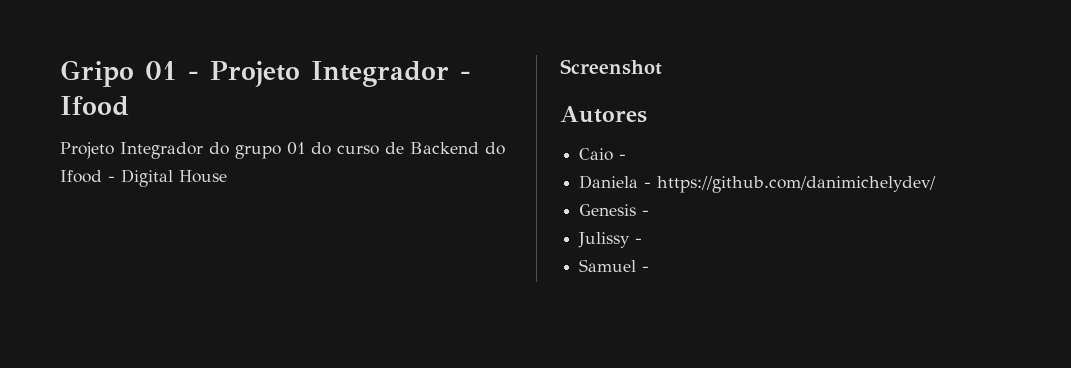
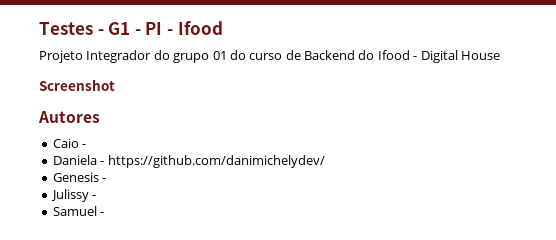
[60,60,449,87] Gripo 01 - Projeto Integrador -> [39,22,163,35] Testes - G1 - PI

